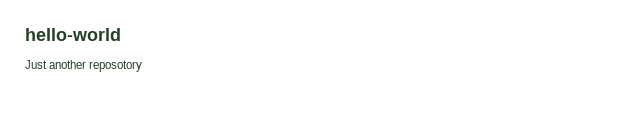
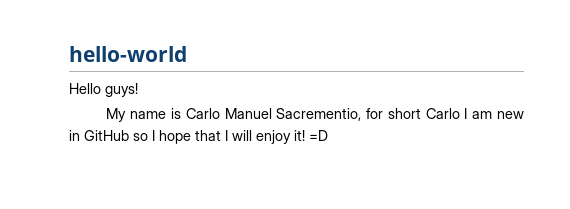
[25,60,143,72] Just another reposotory -> [69,83,138,97] [106,108,524,122] [69,130,328,144] Hello guys! // My name is Carlo Manuel Sacrementio, for short Carlo I am new in GitHub so I hope that I will enjoy it! =D

